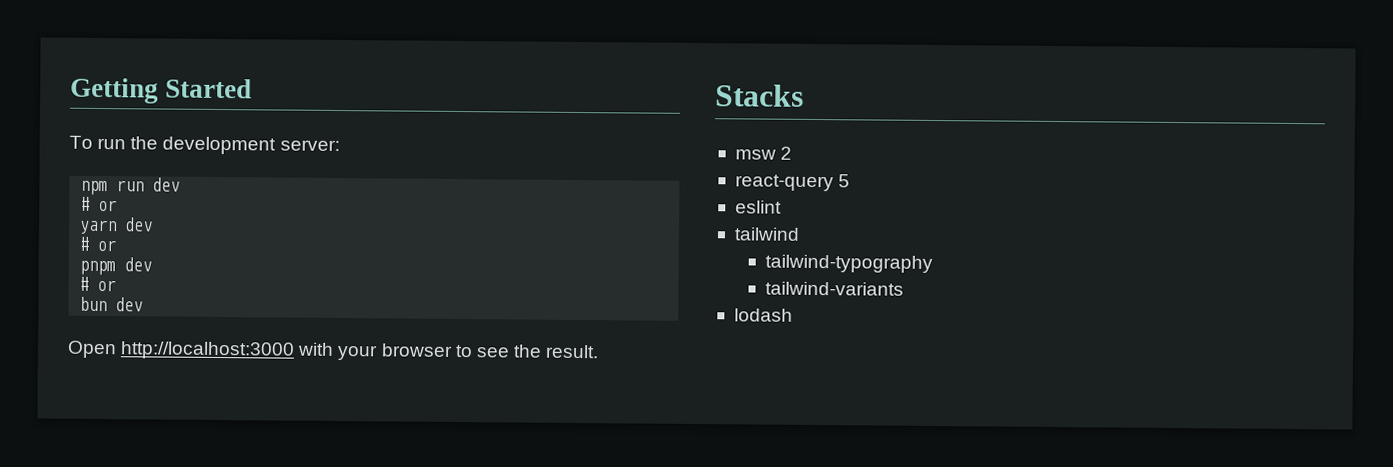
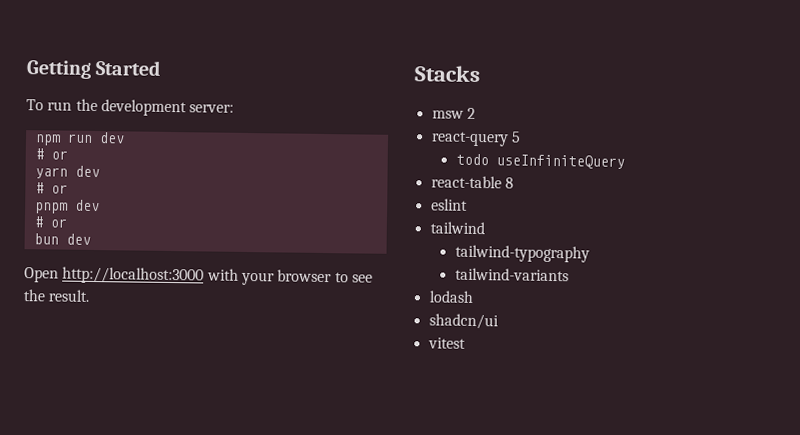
(851, 181) none -> [455,153,625,169] [430,175,514,189] // todo useInfiniteQuery // react-table 8
(793, 315) none -> [428,313,499,330] [427,337,466,349] // shadcn/ui // vitest

